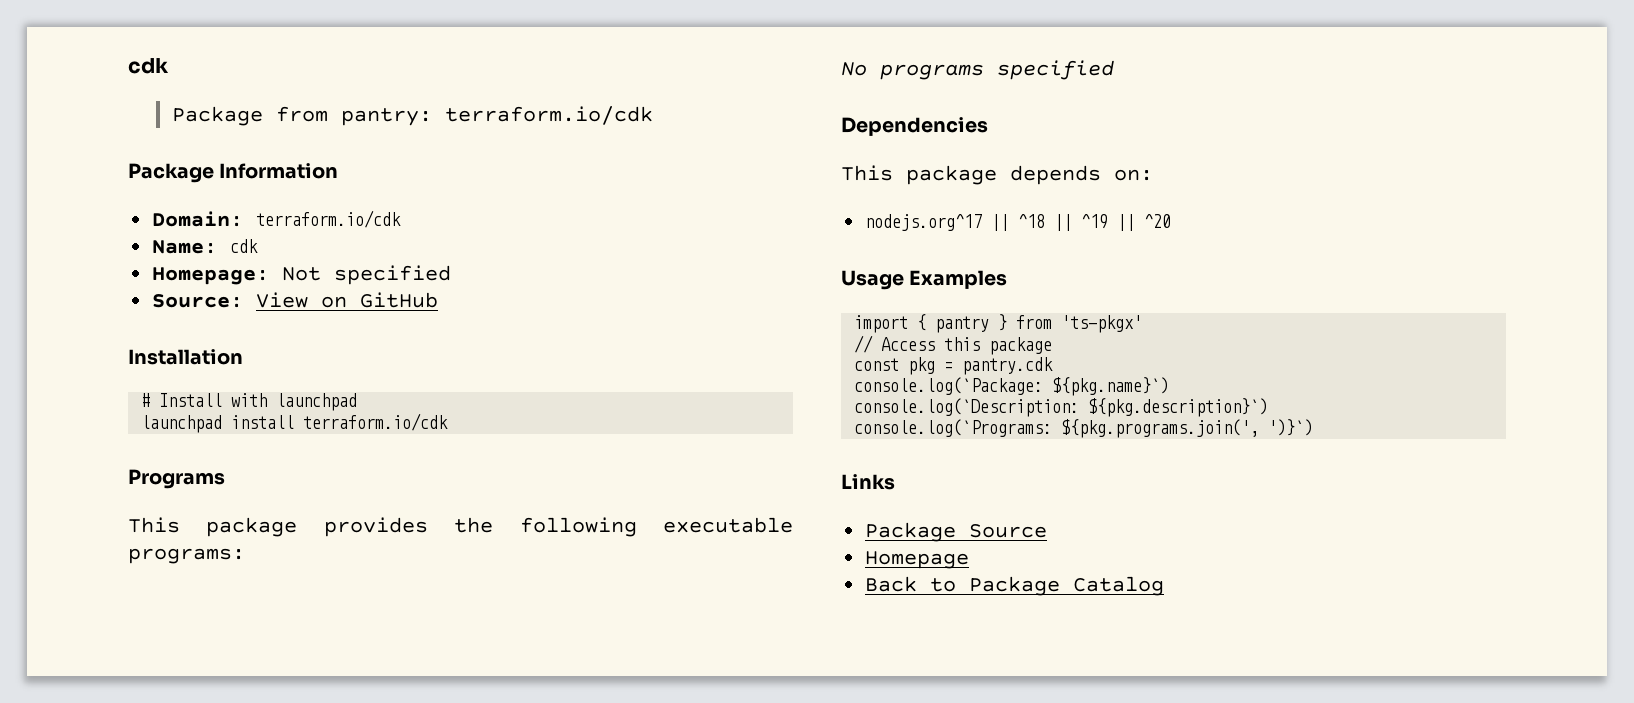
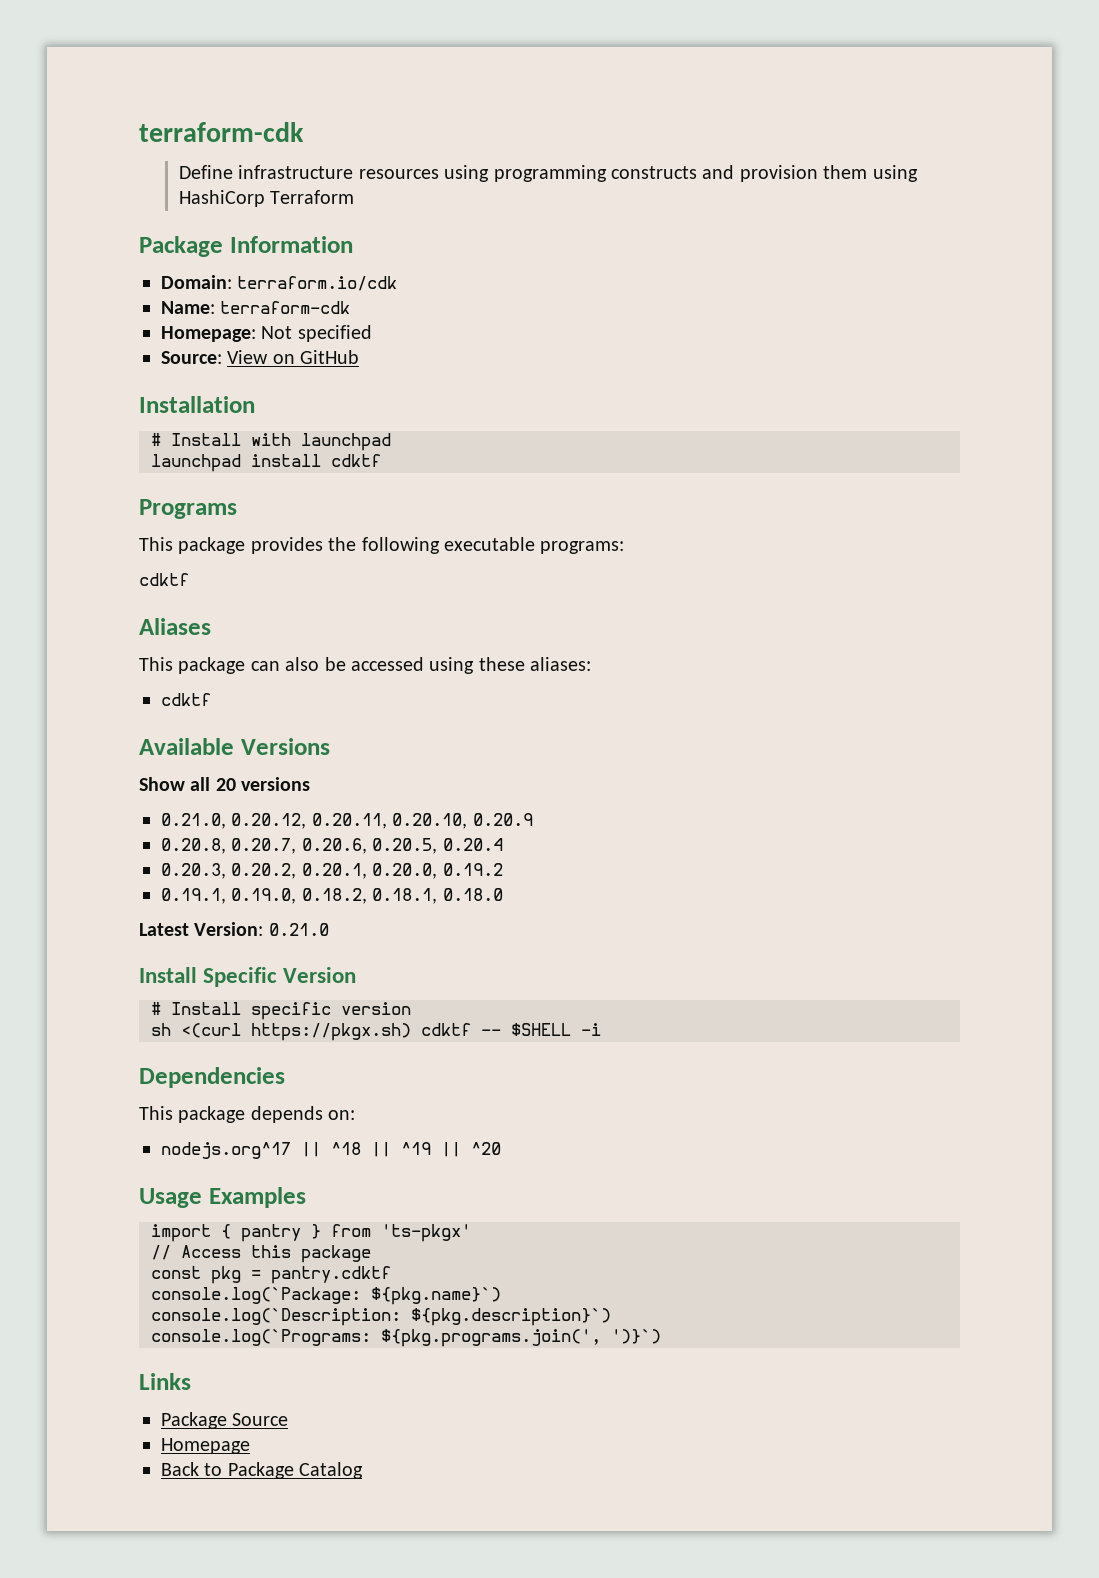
[128,58,169,74] [171,106,653,126] cdk // Package from pantry: terraform.io/cdk -> [139,122,304,142] [178,165,918,182] [178,190,355,207] terraform-cdk // Define infrastructure resources using programming constructs and provision them using HashiCorp Terraform
[230,239,259,253] cdk -> [220,301,351,314] terraform-cdk
[303,413,449,431] terraform.io/cdk -> [331,454,381,467] cdktf
[841,60,1114,80] No programs specified -> [139,573,189,586] [139,618,211,635] [139,657,592,674] [161,693,211,706] [139,738,330,755] [139,777,311,791] [161,813,533,829] [161,838,503,854] [161,863,503,879] [161,888,503,904] [139,922,329,936] [139,967,357,987] [151,1002,411,1020] [151,1023,601,1041] cdktf // Aliases // This package can also be accessed using these aliases: // cdktf // Available Versions // Show all 20 versions // 0.21.0, 0.20.12, 0.20.11, 0.20.10, 0.20.9 // 0.20.8, 0.20.7, 0.20.6, 0.20.5, 0.20.4 // 0.20.3, 0.20.2, 0.20.1, 0.20.0, 0.19.2 // 0.19.1, 0.19.0, 0.18.2, 0.18.1, 0.18.0 // Latest Version: 0.21.0 // Install Specific Version // # Install specific version // sh <(curl https://pkgx.sh) cdktf -- $SHELL -i
[962,357,1054,375] pantry.cdk -> [271,1266,391,1284] pantry.cdktf

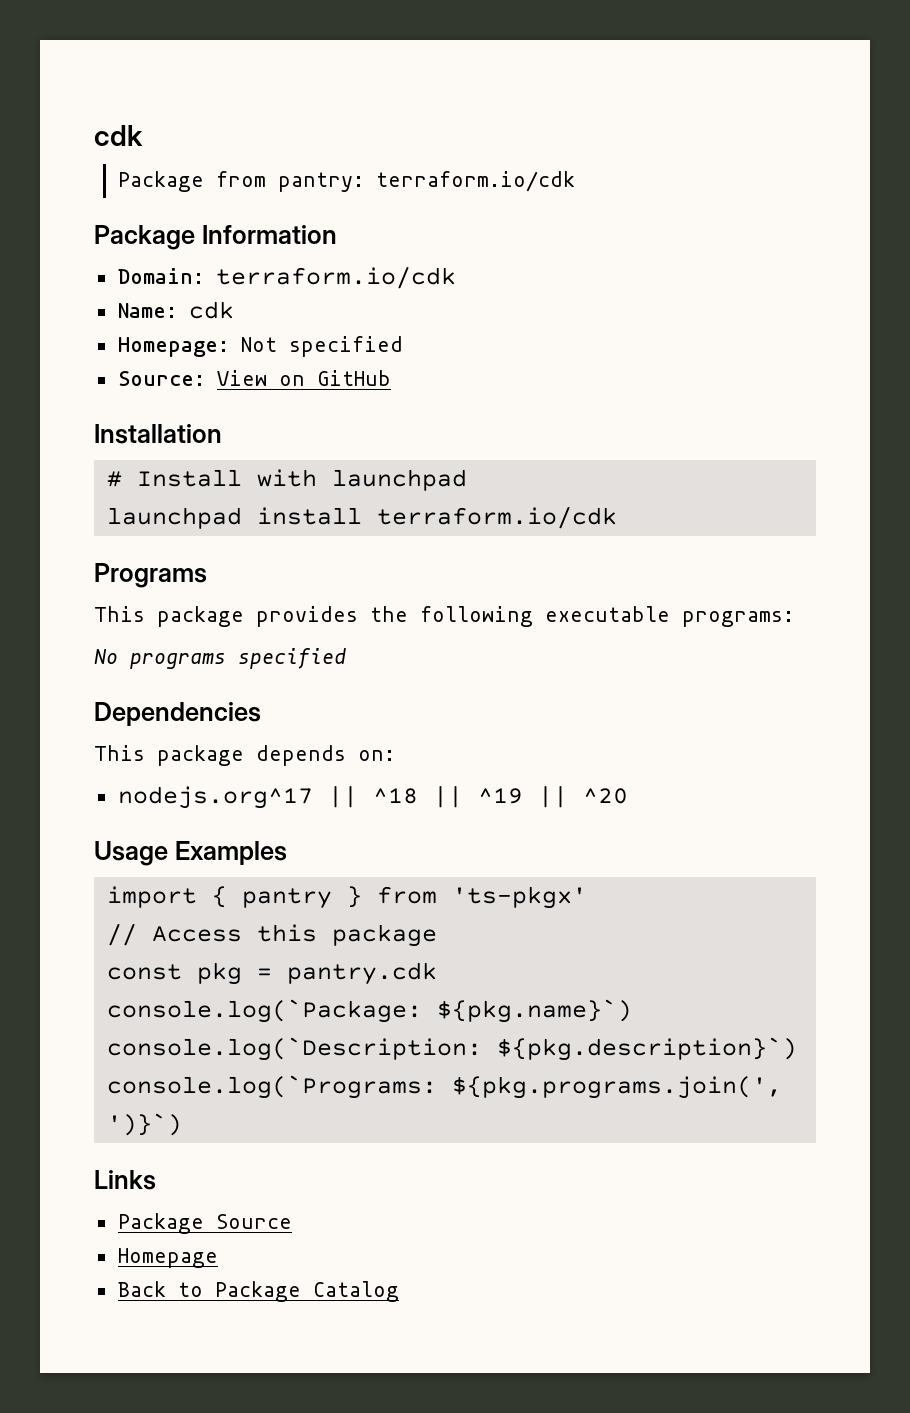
[139,122,304,142] [178,165,918,182] [178,190,355,207] terraform-cdk // Define infrastructure resources using programming constructs and provision them using HashiCorp Terraform -> [94,125,143,146] [118,171,576,192] cdk // Package from pantry: terraform.io/cdk
[220,301,351,314] terraform-cdk -> [188,301,234,319] cdk
[331,454,381,467] cdktf -> [376,506,617,529] terraform.io/cdk
[139,573,189,586] [139,618,211,635] [139,657,592,674] [161,693,211,706] [139,738,330,755] [139,777,311,791] [161,813,533,829] [161,838,503,854] [161,863,503,879] [161,888,503,904] [139,922,329,936] [139,967,357,987] [151,1002,411,1020] [151,1023,601,1041] cdktf // Aliases // This package can also be accessed using these aliases: // cdktf // Available Versions // Show all 20 versions // 0.21.0, 0.20.12, 0.20.11, 0.20.10, 0.20.9 // 0.20.8, 0.20.7, 0.20.6, 0.20.5, 0.20.4 // 0.20.3, 0.20.2, 0.20.1, 0.20.0, 0.19.2 // 0.19.1, 0.19.0, 0.18.2, 0.18.1, 0.18.0 // Latest Version: 0.21.0 // Install Specific Version // # Install specific version // sh <(curl https://pkgx.sh) cdktf -- $SHELL -i -> [94,648,346,669] No programs specified
[271,1266,391,1284] pantry.cdktf -> [286,962,437,985] pantry.cdk

